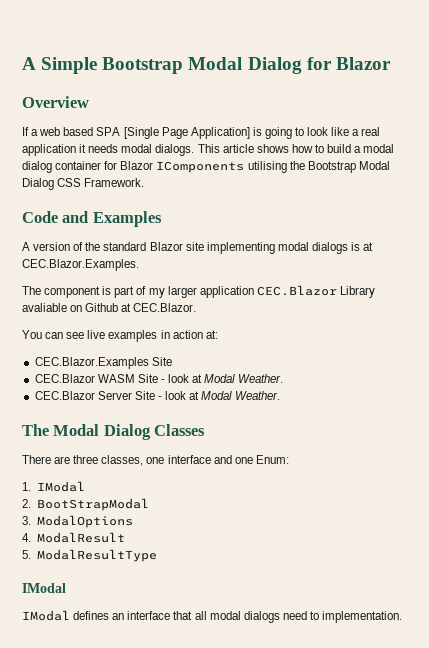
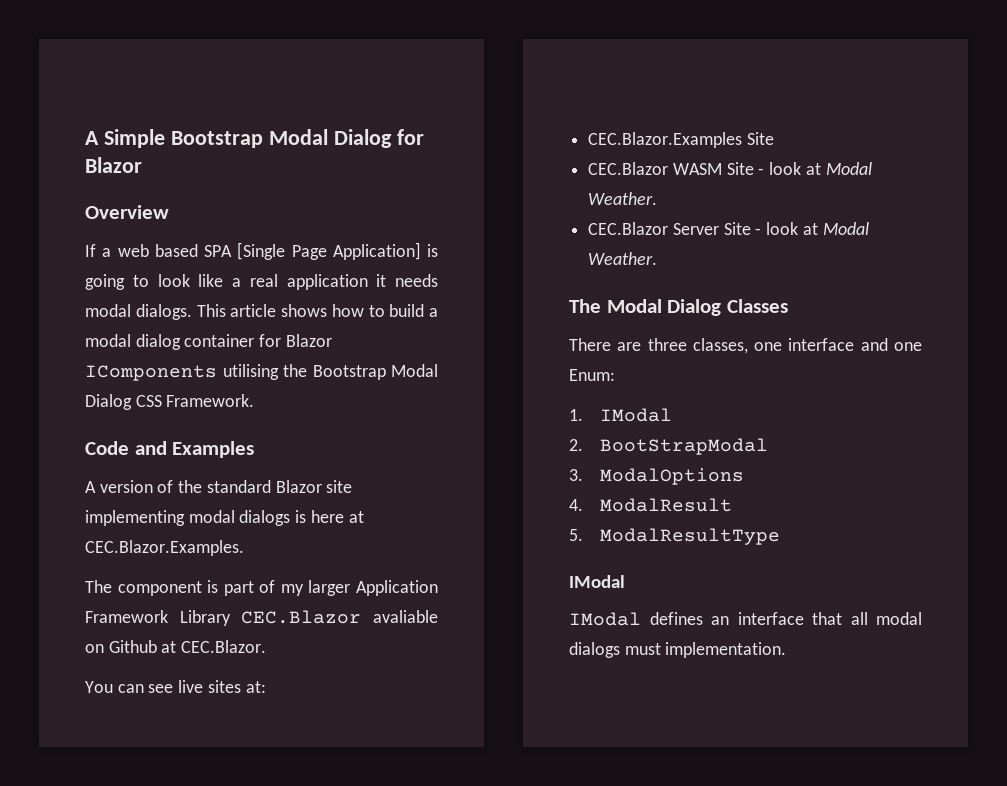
(361, 246) none -> [310,510,344,523] here
[199,285,375,298] application CEC.Blazor Library -> [356,580,439,596] [85,610,362,626] Application Framework Library CEC.Blazor
[108,330,203,342] examples in action -> [207,680,241,693] sites
[282,611,319,620] need to -> [624,643,661,655] must

